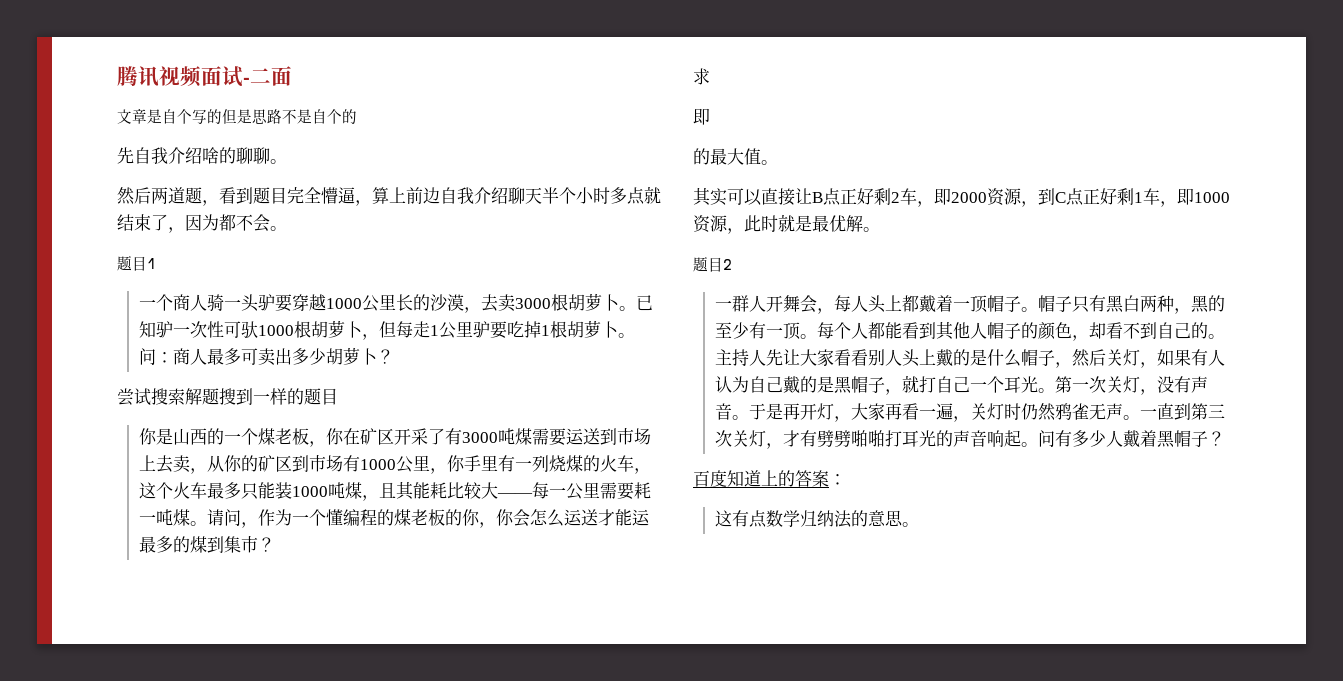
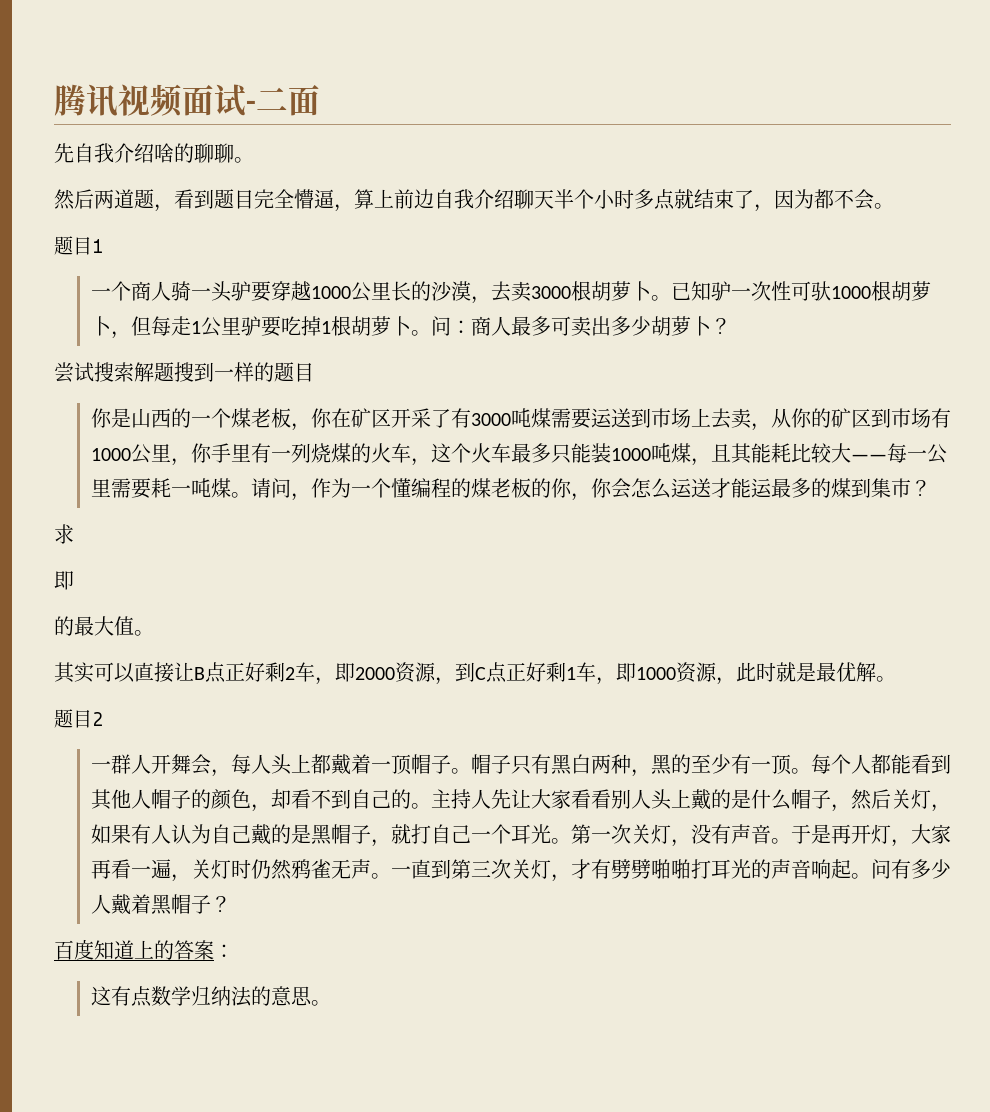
[117,108,357,124] // 文章是自个写的但是思路不是自个的 -> (320, 100) none

